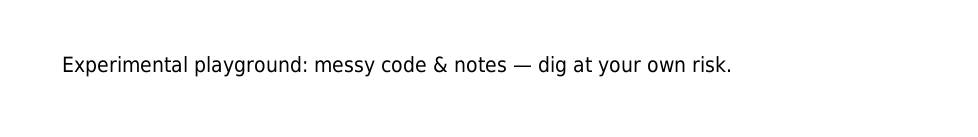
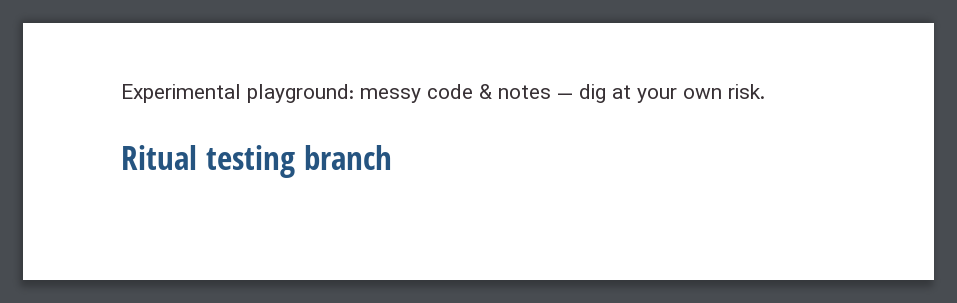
(732, 64) none -> [121,145,392,178] // Ritual testing branch

